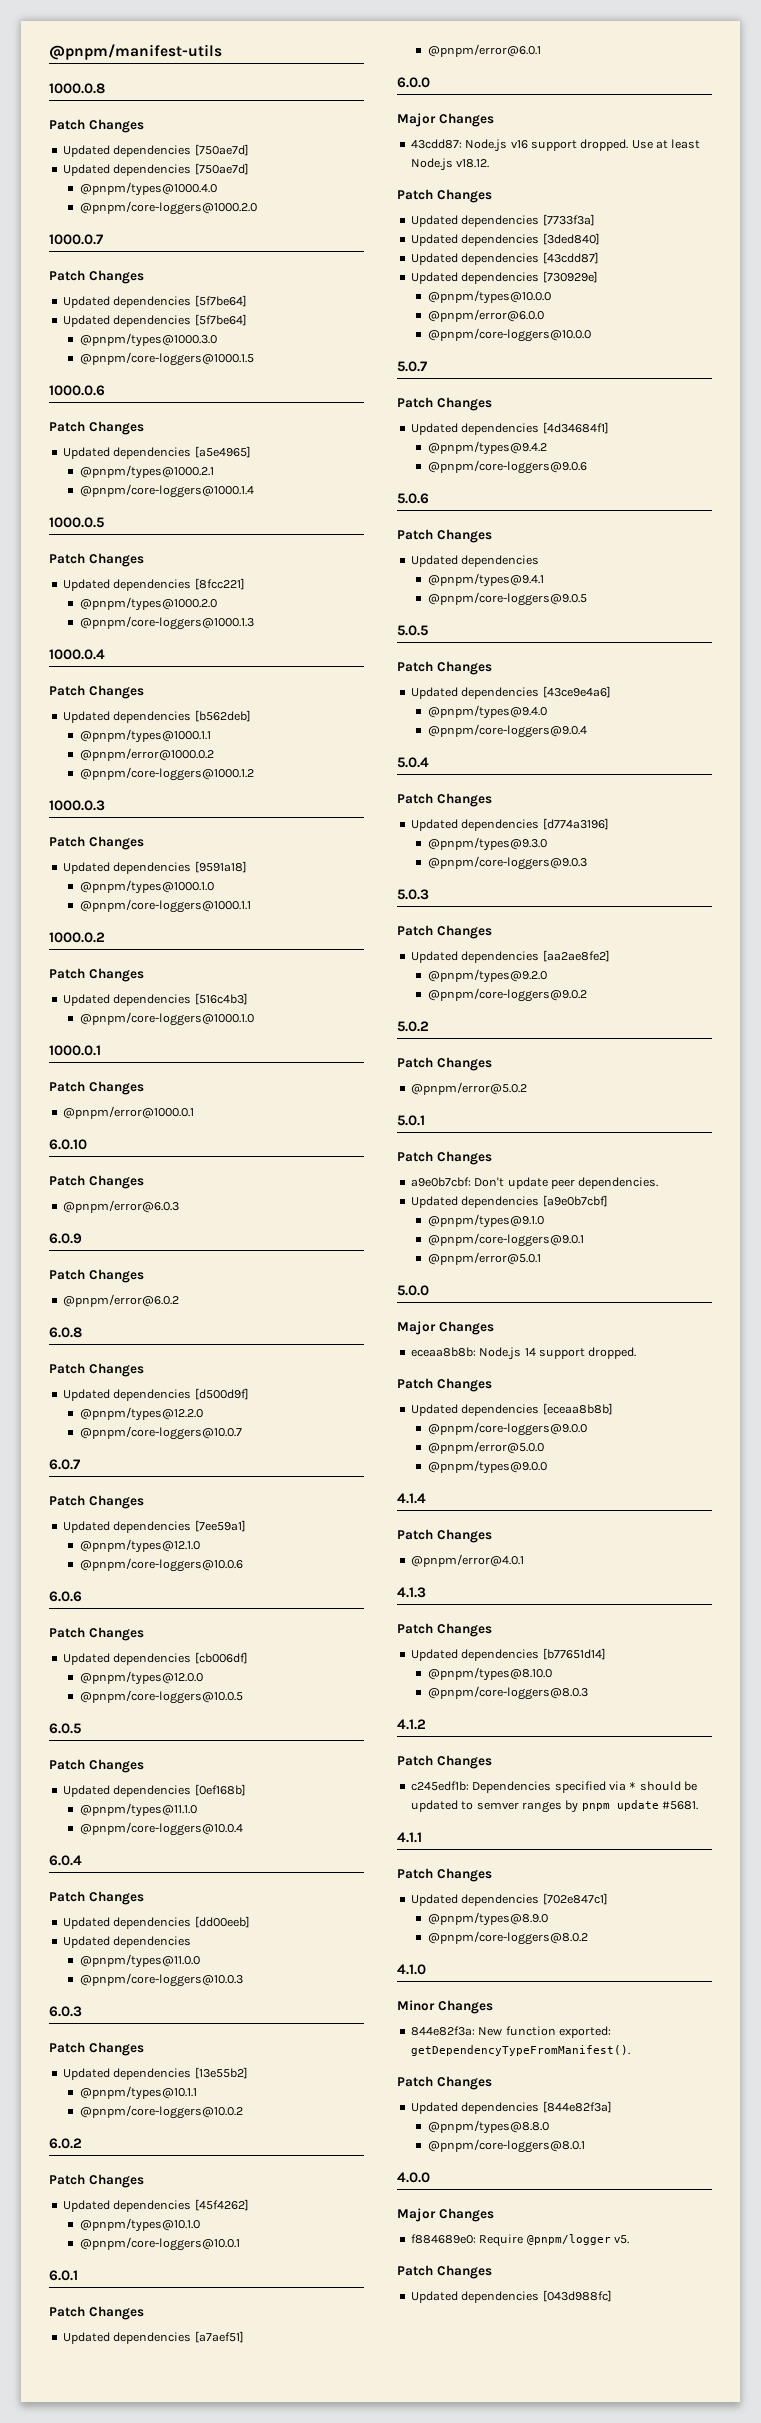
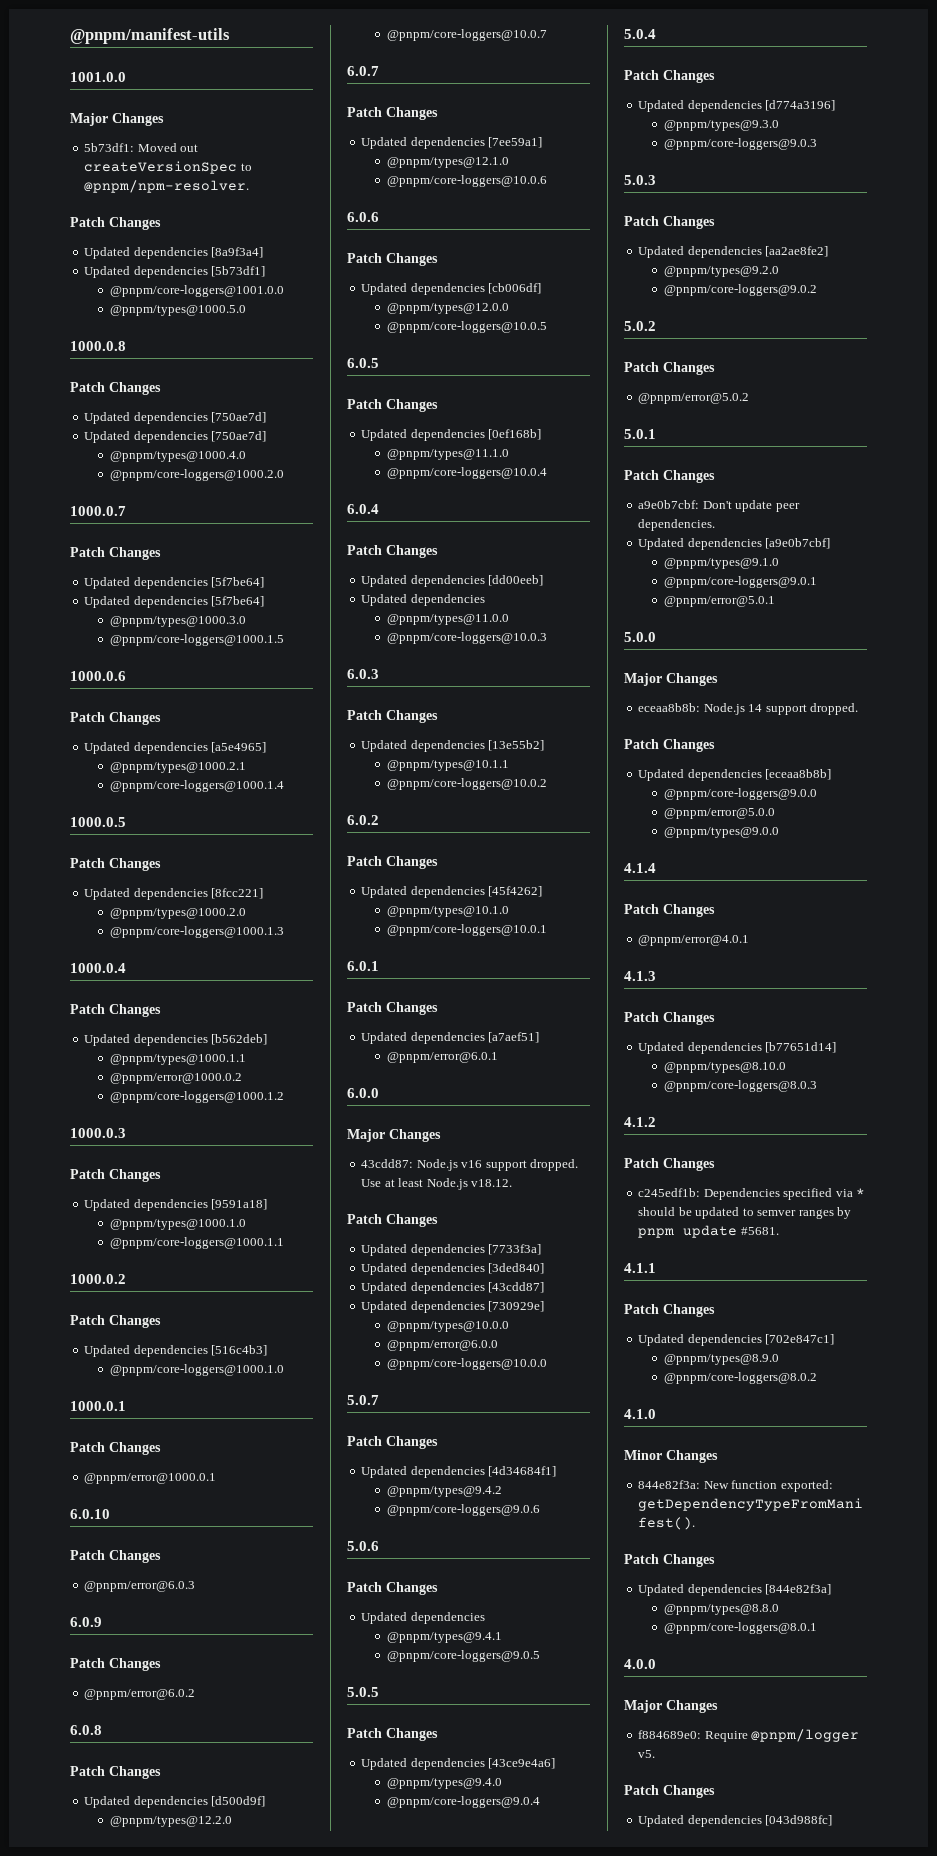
(222, 52) none -> [70,72,126,82] [70,113,164,126] [84,143,199,152] [84,161,252,174] [84,180,250,193] [70,217,161,230] [84,247,264,259] [84,266,266,278] [109,285,284,297] [109,305,246,316] // 1001.0.0 // Major Changes // 5b73df1: Moved out createVersionSpec to @pnpm/npm-resolver. // Patch Changes // Updated dependencies [8a9f3a4] // Updated dependencies [5b73df1] // @pnpm/core-loggers@1001.0.0 // @pnpm/types@1000.5.0

